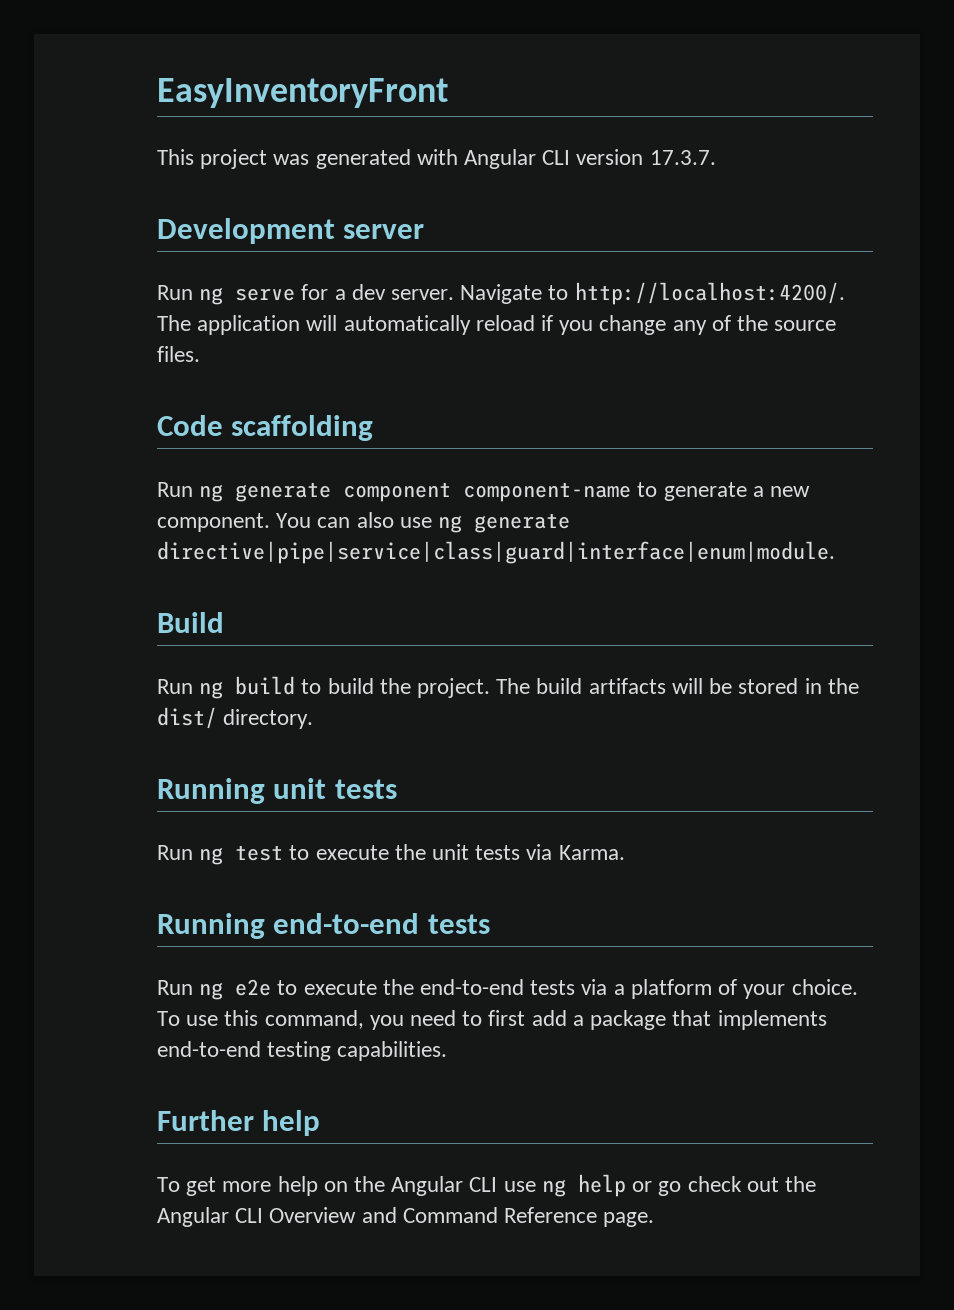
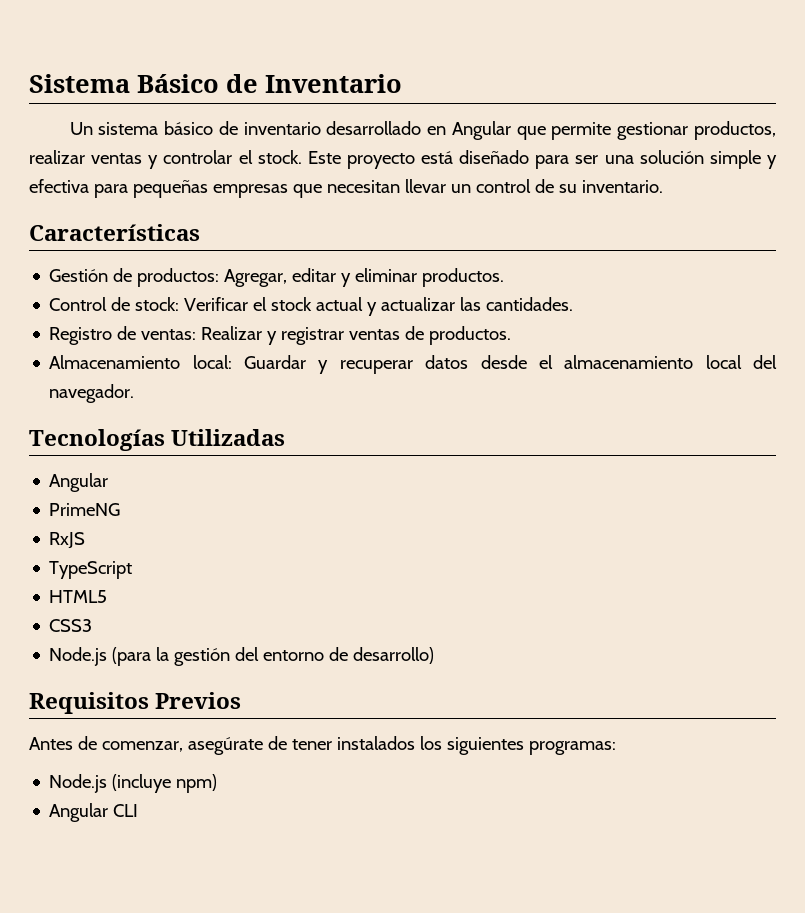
[157,78,448,108] [157,149,716,169] [157,218,425,244] [157,282,845,305] [157,315,837,335] [157,346,200,362] [157,415,374,441] [157,482,811,502] [157,512,571,533] [157,541,835,564] [157,612,224,633] [157,676,859,699] [157,707,314,729] [157,778,397,804] [157,844,625,865] [157,913,490,939] [157,979,858,1000] [157,1010,827,1030] [157,1041,448,1061] [157,1110,321,1136] [157,1174,816,1197] [157,1207,655,1227] EasyInventoryFront // This project was generated with Angular CLI version 17.3.7. // Development server // Run ng serve for a dev server. Navigate to http://localhost:4200/. The application will automatically reload if you change any of the source files. // Code scaffolding // Run ng generate component component-name to generate a new component. You can also use ng generate directive|pipe|service|class|guard|interface|enum|module. // Build // Run ng build to build the project. The build artifacts will be stored in the dist/ directory. // Running unit tests // Run ng test to execute the unit tests via Karma. // Running end-to-end tests // Run ng e2e to execute the end-to-end tests via a platform of your choice. To use this command, you need to first add a package that implements end-to-end testing capabilities. // Further help // To get more help on the Angular CLI use ng help or go check out the Angular CLI Overview and Command Reference page. -> [29,74,402,93] [69,121,776,140] [29,150,777,169] [29,179,663,198] [29,224,200,241] [49,268,505,287] [49,297,574,316] [49,326,512,345] [49,355,777,374] [49,384,135,403] [29,429,286,451] [49,473,109,492] [49,503,121,516] [49,532,86,549] [49,561,133,579] [49,590,108,603] [49,619,93,632] [49,647,435,666] [29,692,242,714] [29,736,616,755] [49,774,218,793] [49,803,139,822] Sistema Básico de Inventario // Un sistema básico de inventario desarrollado en Angular que permite gestionar productos, realizar ventas y controlar el stock. Este proyecto está diseñado para ser una solución simple y efectiva para pequeñas empresas que necesitan llevar un control de su inventario. // Características // Gestión de productos: Agregar, editar y eliminar productos. // Control de stock: Verificar el stock actual y actualizar las cantidades. // Registro de ventas: Realizar y registrar ventas de productos. // Almacenamiento local: Guardar y recuperar datos desde el almacenamiento local del navegador. // Tecnologías Utilizadas // Angular // PrimeNG // RxJS // TypeScript // HTML5 // CSS3 // Node.js (para la gestión del entorno de desarrollo) // Requisitos Previos // Antes de comenzar, asegúrate de tener instalados los siguientes programas: // Node.js (incluye npm) // Angular CLI

